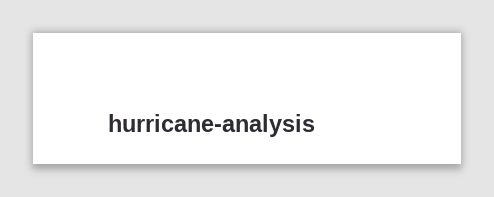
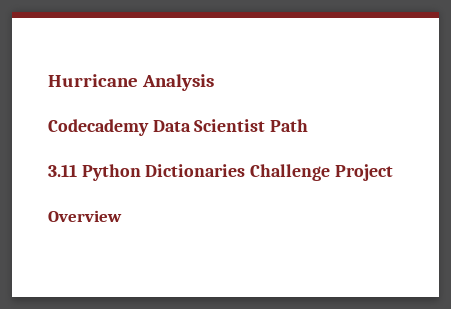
[108,114,315,137] hurricane-analysis -> [48,74,214,91] [48,119,309,136] [48,164,393,181] [48,210,122,222] Hurricane Analysis // Codecademy Data Scientist Path // 3.11 Python Dictionaries Challenge Project // Overview

